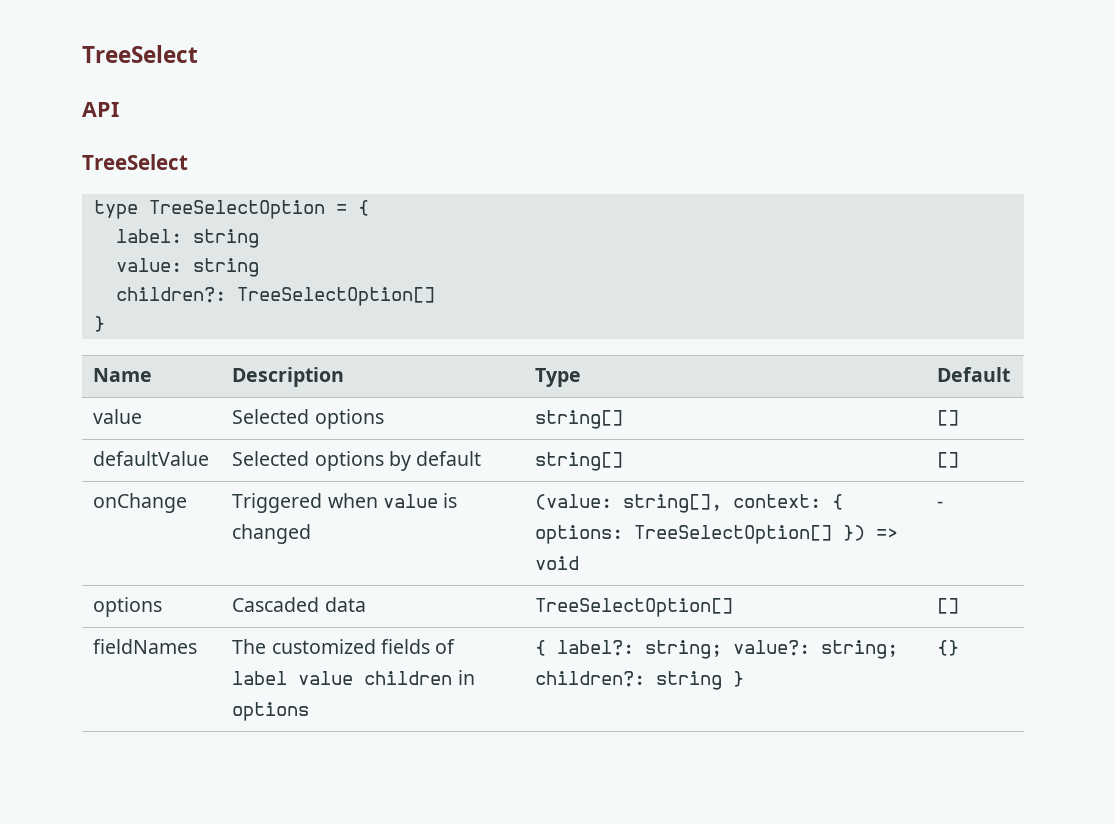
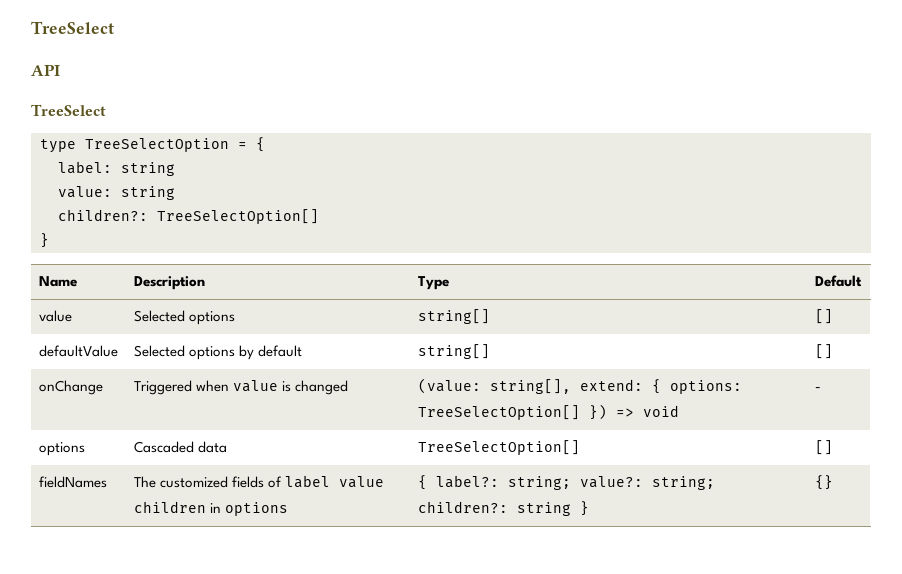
[733,494,822,508] context: -> [579,379,643,391] extend:

